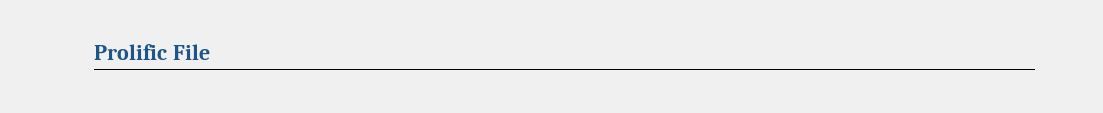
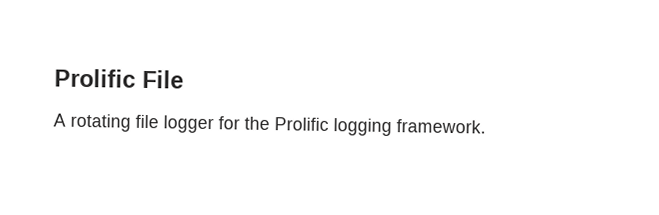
(210, 52) none -> [53,113,486,137] // A rotating file logger for the Prolific logging framework.

